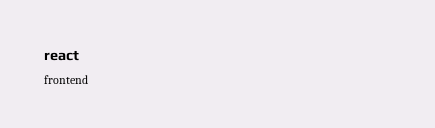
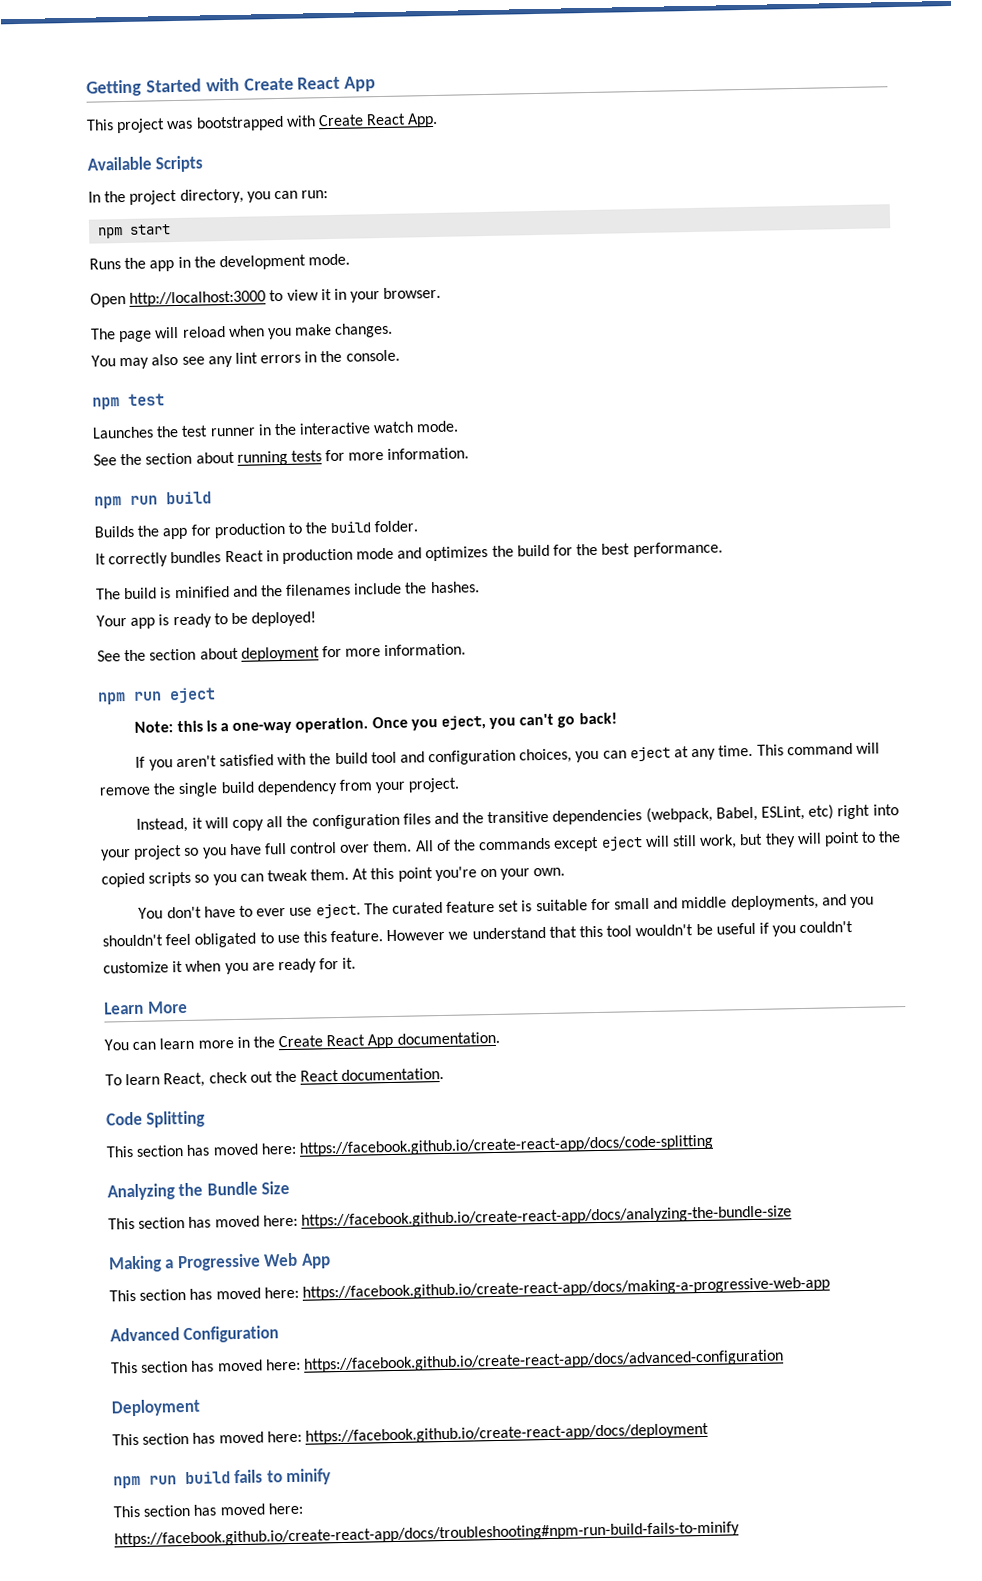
[44,50,79,61] [44,75,88,84] react // frontend -> [86,76,377,97] [86,112,439,134] [87,155,204,173] [88,188,329,205] [98,224,172,239] [89,253,351,272] [90,286,442,308] [90,322,394,343] [91,349,400,370] [92,393,165,410] [92,420,460,439] [93,447,470,466] [94,491,212,509] [94,520,419,540] [95,541,723,568] [96,581,480,600] [96,611,317,629] [97,643,467,662] [98,687,216,705] [134,712,617,734] [135,742,880,771] [99,777,461,798] [136,804,899,833] [101,831,902,861] [101,866,566,888] [138,894,874,919] [102,921,854,948] [103,957,357,975] [104,1000,188,1015] [104,1031,500,1051] [105,1067,445,1088] [106,1110,206,1128] [106,1134,713,1158] [107,1180,291,1201] [108,1205,792,1230] [108,1252,331,1273] [109,1276,830,1302] [110,1325,280,1344] [111,1349,784,1374] [111,1398,201,1417] [112,1422,709,1446] [113,1468,332,1489] [113,1502,303,1518] [114,1521,740,1548] Getting Started with Create React App // This project was bootstrapped with Create React App. // Available Scripts // In the project directory, you can run: // npm start // Runs the app in the development mode. // Open http://localhost:3000 to view it in your browser. // The page will reload when you make changes. // You may also see any lint errors in the console. // npm test // Launches the test runner in the interactive watch mode. // See the section about running tests for more information. // npm run build // Builds the app for production to the build folder. // It correctly bundles React in production mode and optimizes the build for the best performance. // The build is minified and the filenames include the hashes. // Your app is ready to be deployed! // See the section about deployment for more information. // npm run eject // Note: this is a one-way operation. Once you eject, you can't go back! // If you aren't satisfied with the build tool and configuration choices, you can eject at any time. This command will remove the single build dependency from your project. // Instead, it will copy all the configuration files and the transitive dependencies (webpack, Babel, ESLint, etc) right into your project so you have full control over them. All of the commands except eject will still work, but they will point to the copied scripts so you can tweak them. At this point you're on your own. // You don't have to ever use eject. The curated feature set is suitable for small and middle deployments, and you shouldn't feel obligated to use this feature. However we understand that this tool wouldn't be useful if you couldn't customize it when you are ready for it. // Learn More // You can learn more in the Create React App documentation. // To learn React, check out the React documentation. // Code Splitting // This section has moved here: https://facebook.github.io/create-react-app/docs/code-splitting // Analyzing the Bundle Size // This section has moved here: https://facebook.github.io/create-react-app/docs/analyzing-the-bundle-size // Making a Progressive Web App // This section has moved here: https://facebook.github.io/create-react-app/docs/making-a-progressive-web-app // Advanced Configuration // This section has moved here: https://facebook.github.io/create-react-app/docs/advanced-configuration // Deployment // This section has moved here: https://facebook.github.io/create-react-app/docs/deployment // npm run build fails to minify // This section has moved here: https://facebook.github.io/create-react-app/docs/troubleshooting#npm-run-build-fails-to-minify

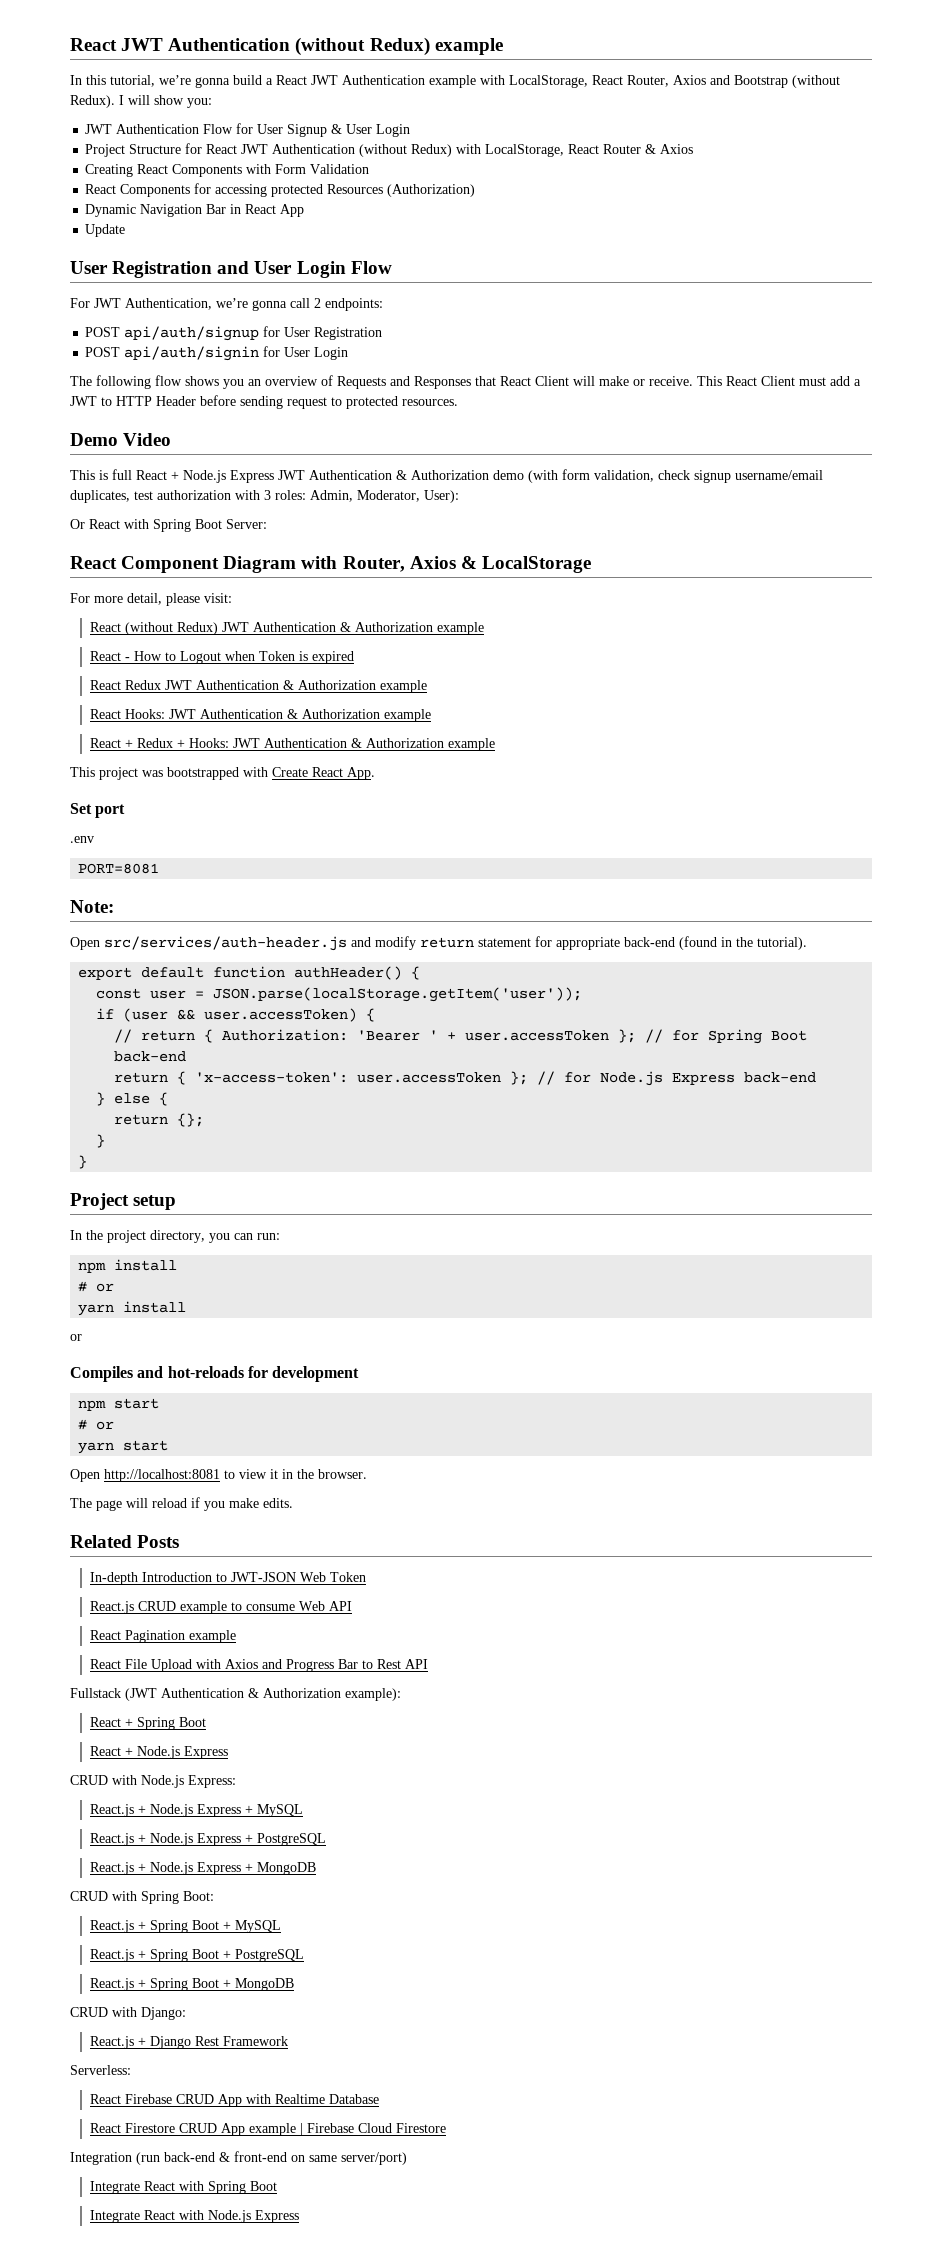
[86,76,377,97] Getting Started with Create React App -> [70,37,503,56] [70,75,840,88] [70,95,212,108] [85,123,411,137] [85,143,694,157] [85,164,370,177] [85,183,476,197] [85,204,305,217] [85,224,126,237] [70,261,392,278] [70,298,383,311] [85,326,383,341] [85,346,349,361] [70,375,861,389] [70,395,458,409] [70,433,172,446] [70,469,823,483] [70,490,459,503] [70,519,267,532] [70,556,591,573] [70,593,232,606] [89,622,484,635] [89,651,354,664] [89,680,427,693] [89,709,431,722] [89,738,495,751] React JWT Authentication (without Redux) example // In this tutorial, we’re gonna build a React JWT Authentication example with LocalStorage, React Router, Axios and Bootstrap (without Redux). I will show you: // JWT Authentication Flow for User Signup & User Login // Project Structure for React JWT Authentication (without Redux) with LocalStorage, React Router & Axios // Creating React Components with Form Validation // React Components for accessing protected Resources (Authorization) // Dynamic Navigation Bar in React App // Update // User Registration and User Login Flow // For JWT Authentication, we’re gonna call 2 endpoints: // POST api/auth/signup for User Registration // POST api/auth/signin for User Login // The following flow shows you an overview of Requests and Responses that React Client will make or receive. This React Client must add a JWT to HTTP Header before sending request to protected resources. // Demo Video // This is full React + Node.js Express JWT Authentication & Authorization demo (with form validation, check signup username/email duplicates, test authorization with 3 roles: Admin, Moderator, User): // Or React with Spring Boot Server: // React Component Diagram with Router, Axios & LocalStorage // For more detail, please visit: // React (without Redux) JWT Authentication & Authorization example // React - How to Logout when Token is expired // React Redux JWT Authentication & Authorization example // React Hooks: JWT Authentication & Authorization example // React + Redux + Hooks: JWT Authentication & Authorization example
[87,155,204,173] Available Scripts -> [70,803,126,818] [70,836,94,843] [78,863,160,874] [70,900,114,913] [70,936,807,951] [78,966,421,980] [96,987,583,1002] [96,1008,376,1022] [114,1029,808,1044] [114,1051,187,1062] [114,1071,817,1086] [96,1092,169,1106] [114,1113,205,1127] [96,1134,106,1148] [78,1155,88,1169] [70,1193,177,1210] Set port // .env // PORT=8081 // Note: // Open src/services/auth-header.js and modify return statement for appropriate back-end (found in the tutorial). // export default function authHeader() { // const user = JSON.parse(localStorage.getItem('user')); // if (user && user.accessToken) { // // return { Authorization: 'Bearer ' + user.accessToken }; // for Spring Boot back-end // return { 'x-access-token': user.accessToken }; // for Node.js Express back-end // } else { // return {}; // } // } // Project setup
[129,224,172,235] [89,253,351,272] [90,290,267,308] start // Runs the app in the development mode. // Open http://localhost:3000 -> [114,1259,178,1271] [78,1281,115,1292] [78,1301,187,1316] [70,1334,82,1341] [70,1366,360,1382] [78,1398,160,1411] [78,1419,115,1430] [78,1440,169,1454] [70,1469,220,1482] install // # or // yarn install // or // Compiles and hot-reloads for development // npm start // # or // yarn start // Open http://localhost:8081
[350,291,381,303] your -> [297,1469,314,1479] the
[227,325,265,338] when -> [191,1497,200,1508] if
[334,322,394,338] [91,349,400,370] [92,393,165,410] [92,420,460,439] [93,447,470,466] [94,491,212,509] [94,520,419,540] [95,541,723,568] [96,581,480,600] [96,611,317,629] [97,643,467,662] [98,687,216,705] [134,712,617,734] [135,742,880,771] [99,777,461,798] [136,804,899,833] [101,831,902,861] [101,866,566,888] [138,894,874,919] [102,921,854,948] [103,957,357,975] [104,1000,188,1015] [104,1031,500,1051] [105,1067,445,1088] [106,1110,206,1128] [106,1134,713,1158] [107,1180,291,1201] [108,1205,792,1230] [108,1252,331,1273] [109,1276,830,1302] [110,1325,280,1344] [111,1349,784,1374] [111,1398,201,1417] [112,1422,709,1446] [113,1468,332,1489] [113,1502,303,1518] [114,1521,740,1548] changes. // You may also see any lint errors in the console. // npm test // Launches the test runner in the interactive watch mode. // See the section about running tests for more information. // npm run build // Builds the app for production to the build folder. // It correctly bundles React in production mode and optimizes the build for the best performance. // The build is minified and the filenames include the hashes. // Your app is ready to be deployed! // See the section about deployment for more information. // npm run eject // Note: this is a one-way operation. Once you eject, you can't go back! // If you aren't satisfied with the build tool and configuration choices, you can eject at any time. This command will remove the single build dependency from your project. // Instead, it will copy all the configuration files and the transitive dependencies (webpack, Babel, ESLint, etc) right into your project so you have full control over them. All of the commands except eject will still work, but they will point to the copied scripts so you can tweak them. At this point you're on your own. // You don't have to ever use eject. The curated feature set is suitable for small and middle deployments, and you shouldn't feel obligated to use this feature. However we understand that this tool wouldn't be useful if you couldn't customize it when you are ready for it. // Learn More // You can learn more in the Create React App documentation. // To learn React, check out the React documentation. // Code Splitting // This section has moved here: https://facebook.github.io/create-react-app/docs/code-splitting // Analyzing the Bundle Size // This section has moved here: https://facebook.github.io/create-react-app/docs/analyzing-the-bundle-size // Making a Progressive Web App // This section has moved here: https://facebook.github.io/create-react-app/docs/making-a-progressive-web-app // Advanced Configuration // This section has moved here: https://facebook.github.io/create-react-app/docs/advanced-configuration // Deployment // This section has moved here: https://facebook.github.io/create-react-app/docs/deployment // npm run build fails to minify // This section has moved here: https://facebook.github.io/create-react-app/docs/troubleshooting#npm-run-build-fails-to-minify -> [263,1498,293,1508] [70,1535,180,1548] [89,1572,366,1585] [89,1601,352,1614] [89,1630,236,1643] [89,1659,428,1672] [70,1688,401,1701] [89,1717,206,1730] [89,1746,228,1759] [70,1775,236,1788] [89,1804,303,1817] [89,1833,326,1846] [89,1862,316,1875] [70,1891,214,1904] [89,1920,281,1933] [89,1949,304,1962] [89,1978,294,1991] [70,2007,186,2020] [89,2036,288,2049] [70,2065,131,2075] [89,2094,379,2107] [89,2123,446,2136] [70,2151,407,2165] [89,2181,277,2194] [89,2210,299,2223] edits. // Related Posts // In-depth Introduction to JWT-JSON Web Token // React.js CRUD example to consume Web API // React Pagination example // React File Upload with Axios and Progress Bar to Rest API // Fullstack (JWT Authentication & Authorization example): // React + Spring Boot // React + Node.js Express // CRUD with Node.js Express: // React.js + Node.js Express + MySQL // React.js + Node.js Express + PostgreSQL // React.js + Node.js Express + MongoDB // CRUD with Spring Boot: // React.js + Spring Boot + MySQL // React.js + Spring Boot + PostgreSQL // React.js + Spring Boot + MongoDB // CRUD with Django: // React.js + Django Rest Framework // Serverless: // React Firebase CRUD App with Realtime Database // React Firestore CRUD App example | Firebase Cloud Firestore // Integration (run back-end & front-end on same server/port) // Integrate React with Spring Boot // Integrate React with Node.js Express

